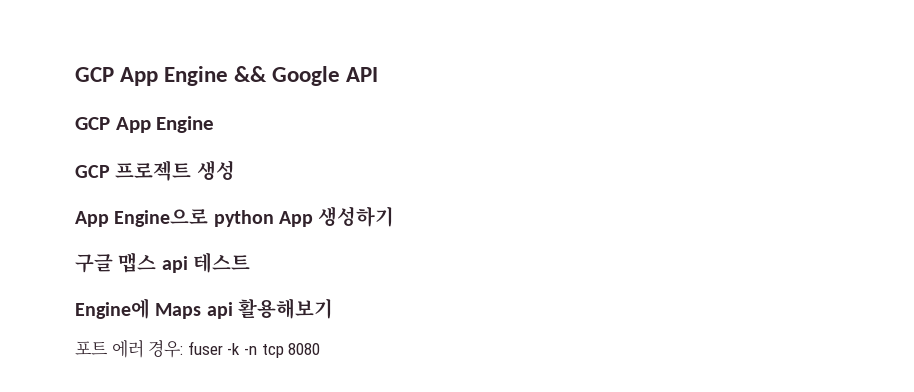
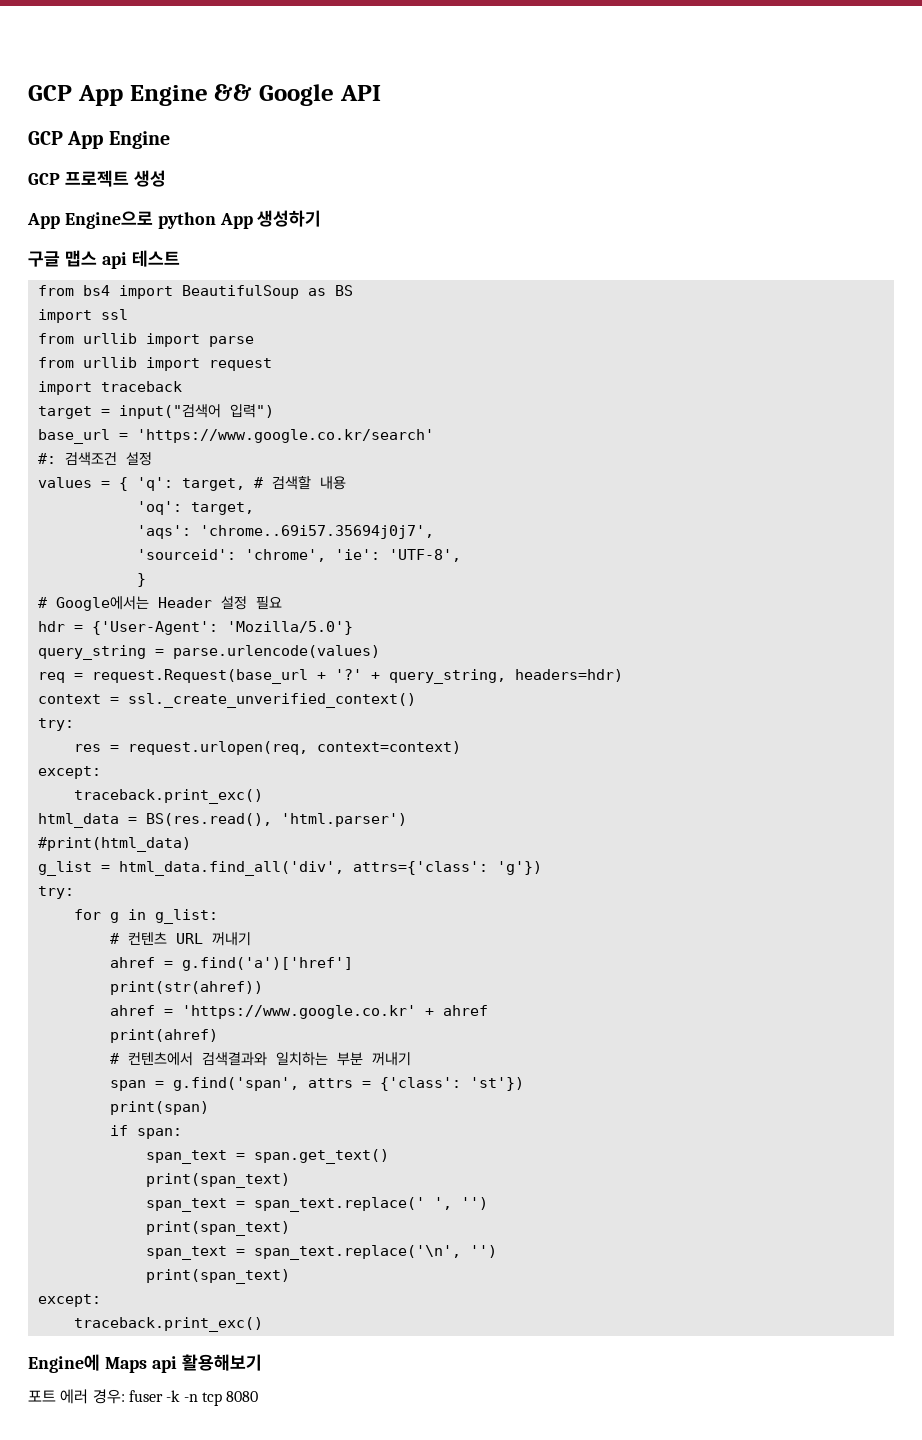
(250, 262) none -> [37,285,353,299] [37,309,128,323] [37,333,254,347] [37,357,272,371] [37,381,182,395] [37,404,274,419] [37,429,434,444] [37,452,152,466] [37,476,346,491] [136,501,254,515] [136,525,434,539] [136,549,461,562] [136,573,146,587] [37,596,282,611] [37,621,353,635] [37,645,380,660] [37,669,623,684] [37,693,416,708] [37,718,74,731] [73,741,461,755] [37,766,101,779] [73,789,263,804] [37,813,407,828] [37,837,191,852] [37,861,542,876] [37,886,74,899] [73,909,218,924] [109,932,251,946] [109,957,353,971] [109,981,263,995] [109,1005,488,1019] [109,1029,218,1043] [109,1052,411,1066] [109,1077,524,1091] [109,1101,209,1115] [109,1125,182,1139] [145,1149,389,1164] [145,1173,290,1188] [145,1197,488,1212] [145,1221,290,1236] [145,1245,497,1260] [145,1269,290,1284] [37,1294,101,1307] [73,1317,263,1332] // from bs4 import BeautifulSoup as BS // import ssl // from urllib import parse // from urllib import request // import traceback // target = input("검색어 입력") // base_url = 'https://www.google.co.kr/search' // #: 검색조건 설정 // values = { 'q': target, # 검색할 내용 // 'oq': target, // 'aqs': 'chrome..69i57.35694j0j7', // 'sourceid': 'chrome', 'ie': 'UTF-8', // } // # Google에서는 Header 설정 필요 // hdr = {'User-Agent': 'Mozilla/5.0'} // query_string = parse.urlencode(values) // req = request.Request(base_url + '?' + query_string, headers=hdr) // context = ssl._create_unverified_context() // try: // res = request.urlopen(req, context=context) // except: // traceback.print_exc() // html_data = BS(res.read(), 'html.parser') // #print(html_data) // g_list = html_data.find_all('div', attrs={'class': 'g'}) // try: // for g in g_list: // # 컨텐츠 URL 꺼내기 // ahref = g.find('a')['href'] // print(str(ahref)) // ahref = 'https://www.google.co.kr' + ahref // print(ahref) // # 컨텐츠에서 검색결과와 일치하는 부분 꺼내기 // span = g.find('span', attrs = {'class': 'st'}) // print(span) // if span: // span_text = span.get_text() // print(span_text) // span_text = span_text.replace(' ', '') // print(span_text) // span_text = span_text.replace('\n', '') // print(span_text) // except: // traceback.print_exc()

